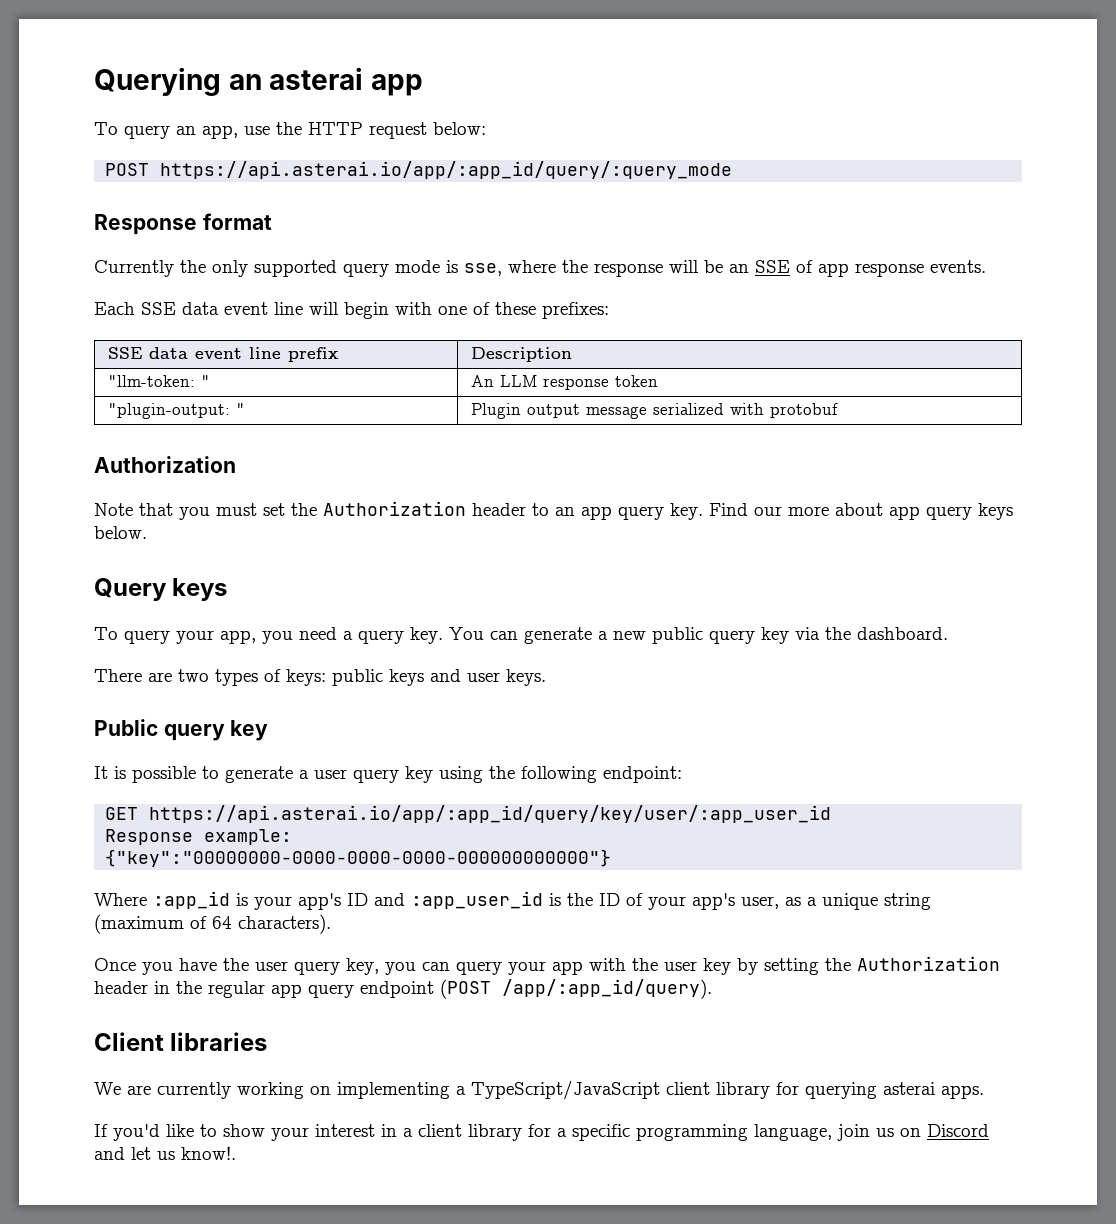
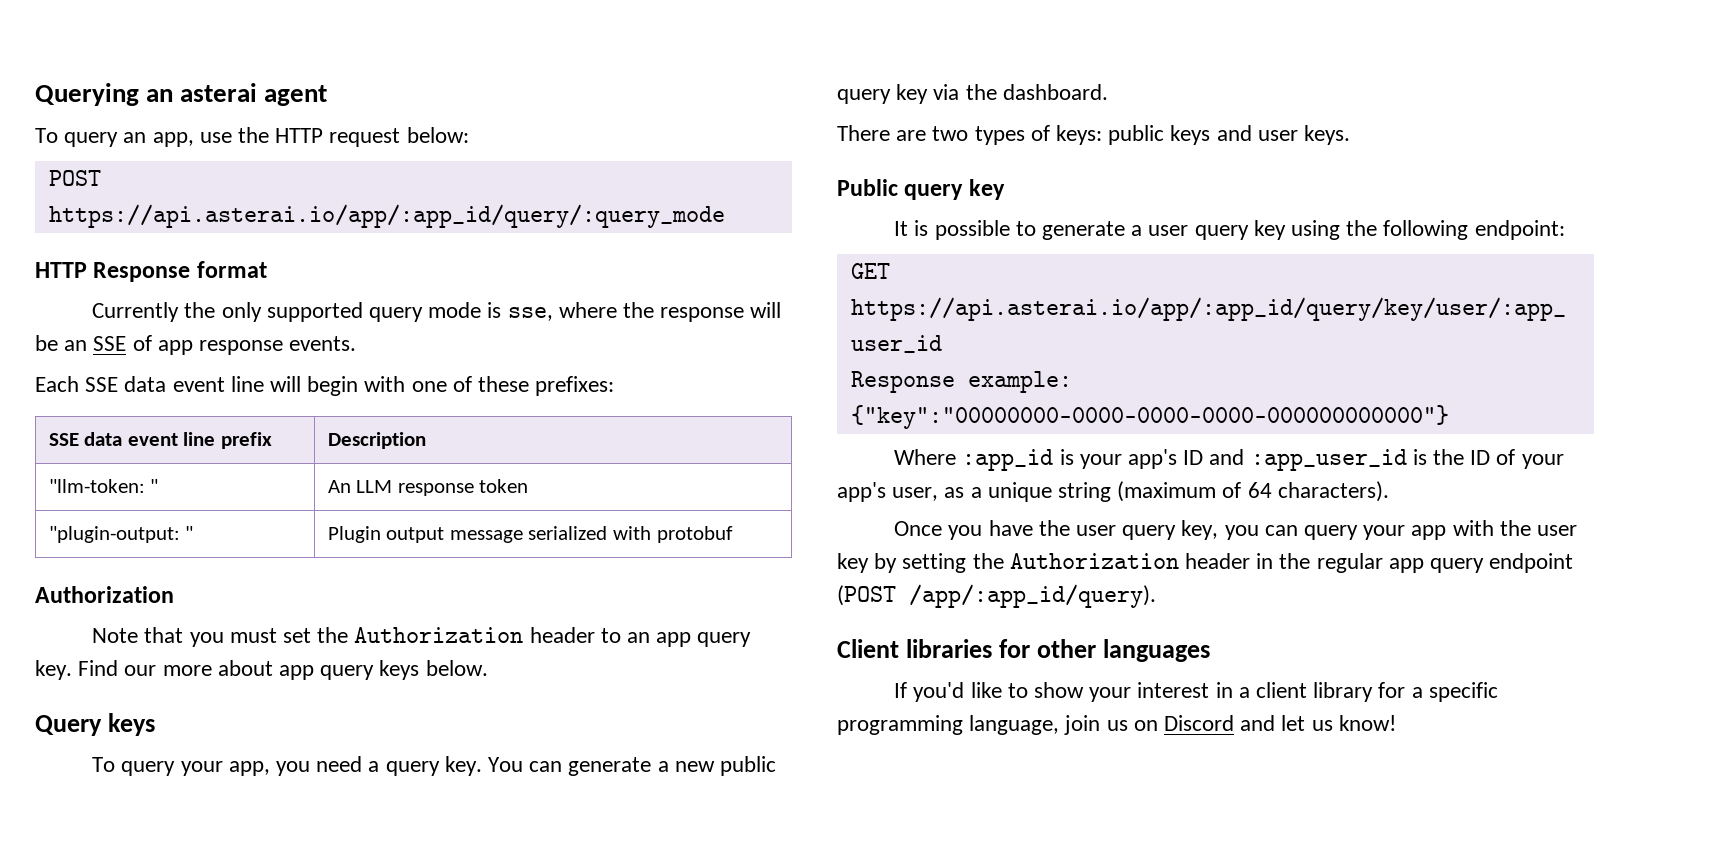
[370,74,423,96] app -> [264,85,328,106] agent
(733, 170) none -> [35,262,87,278] HTTP
[94,1080,984,1100] // We are currently working on implementing a TypeScript/JavaScript client library for querying asterai apps. -> [998,639,1210,662] for other languages
[181,1146,236,1160] know!. -> [1338,715,1396,731] know!

